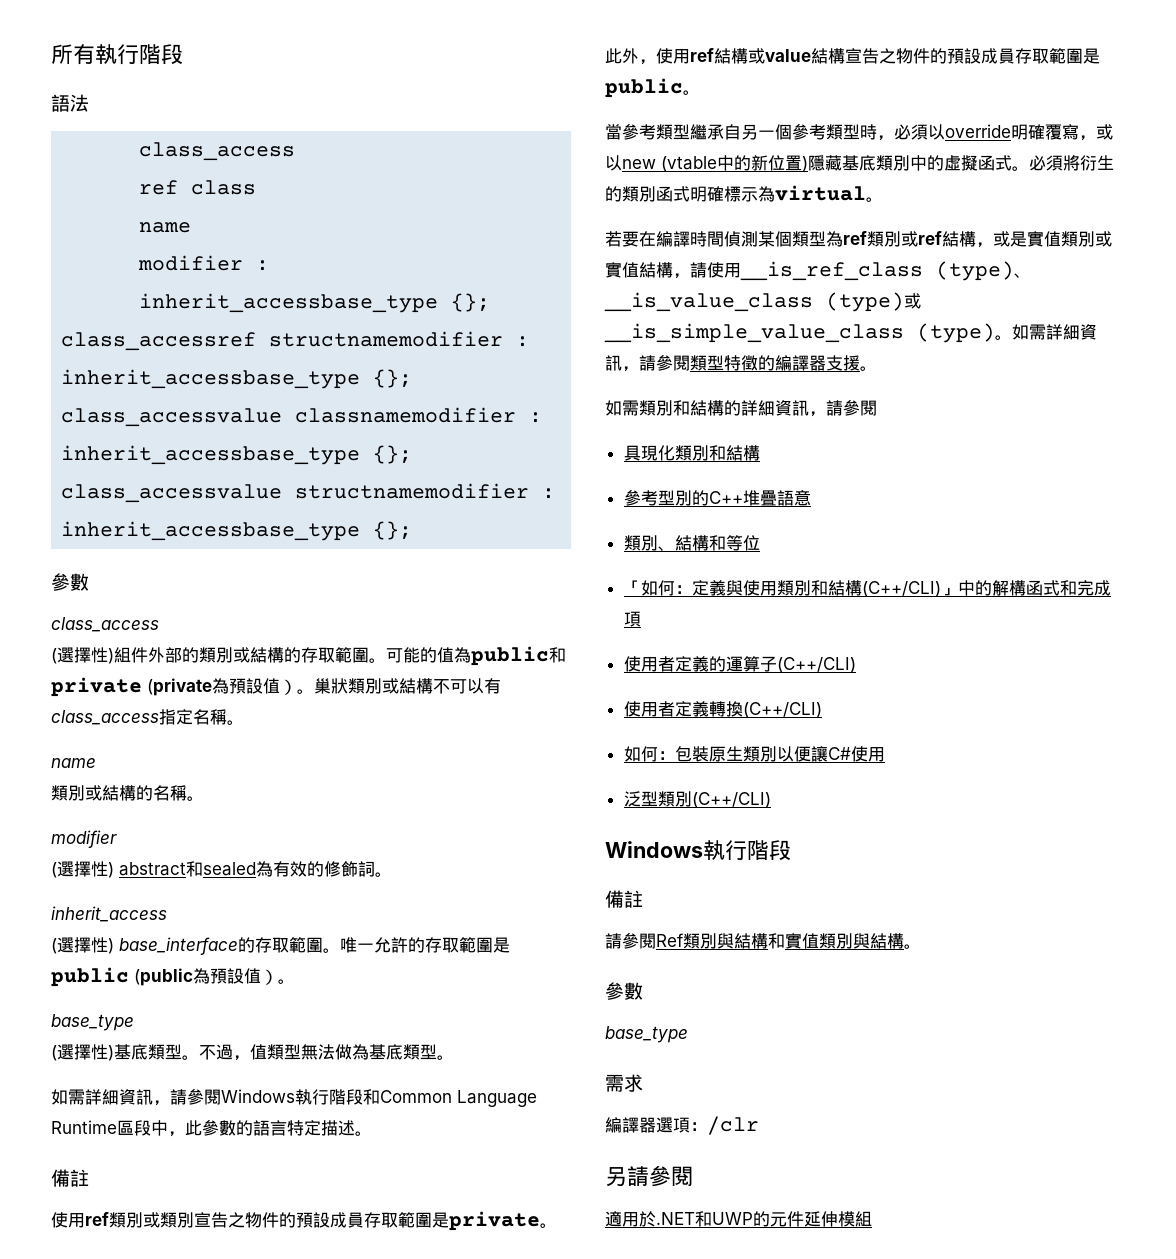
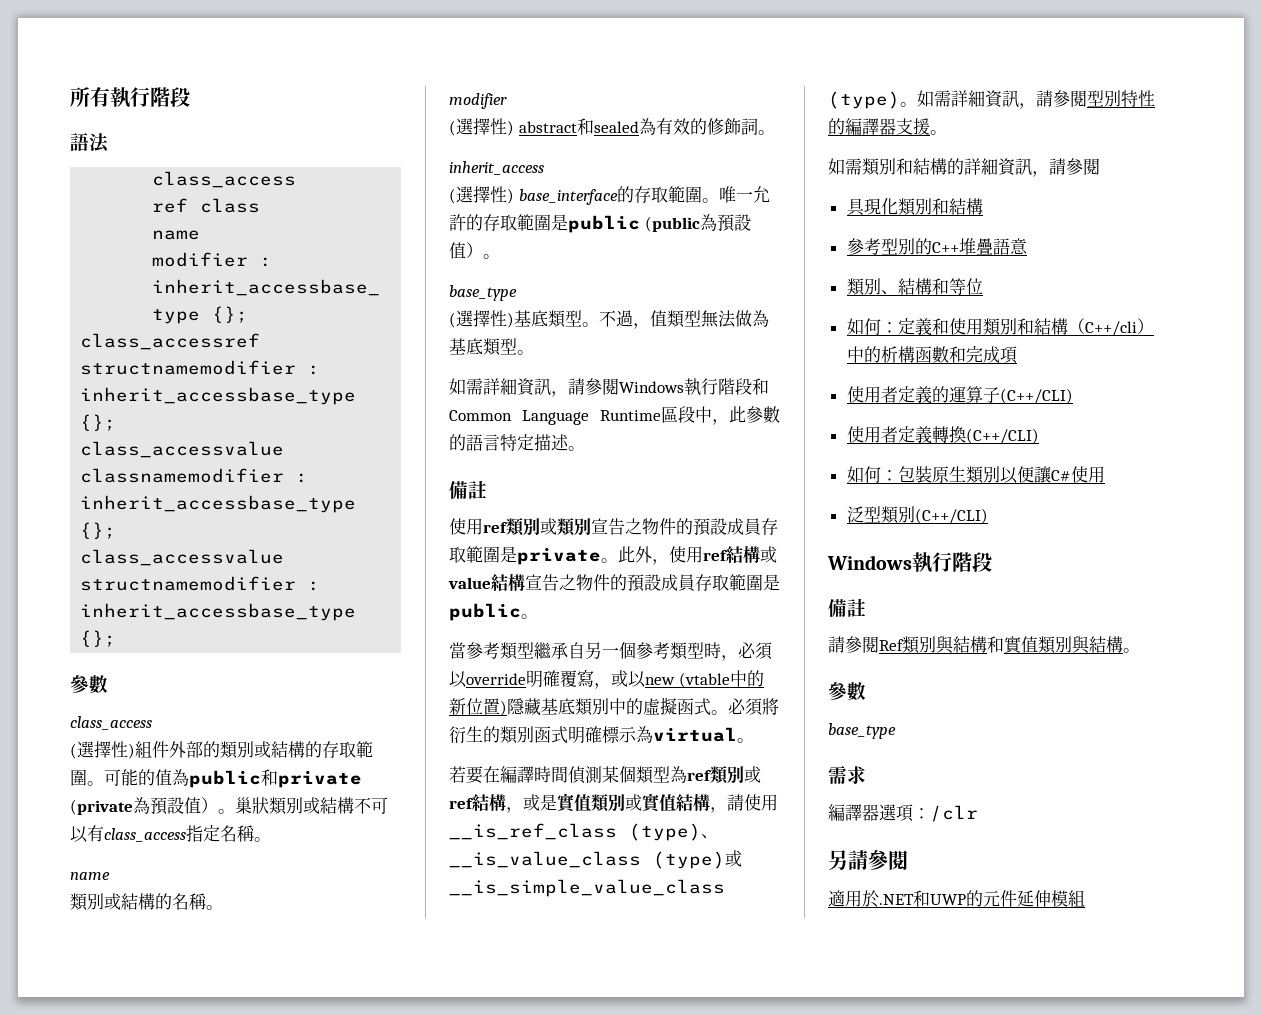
[690,355,758,371] 類型特徵 -> [1087,90,1155,108] 型別特性
[623,580,641,594] 「 -> (983, 286) none
[725,580,743,596] 與 -> [931,318,949,335] 和
[861,580,1060,597] (C++/CLI)」中的解構函式 -> [1067,318,1154,336] [846,346,949,363] （C++/cli）中的析構函數

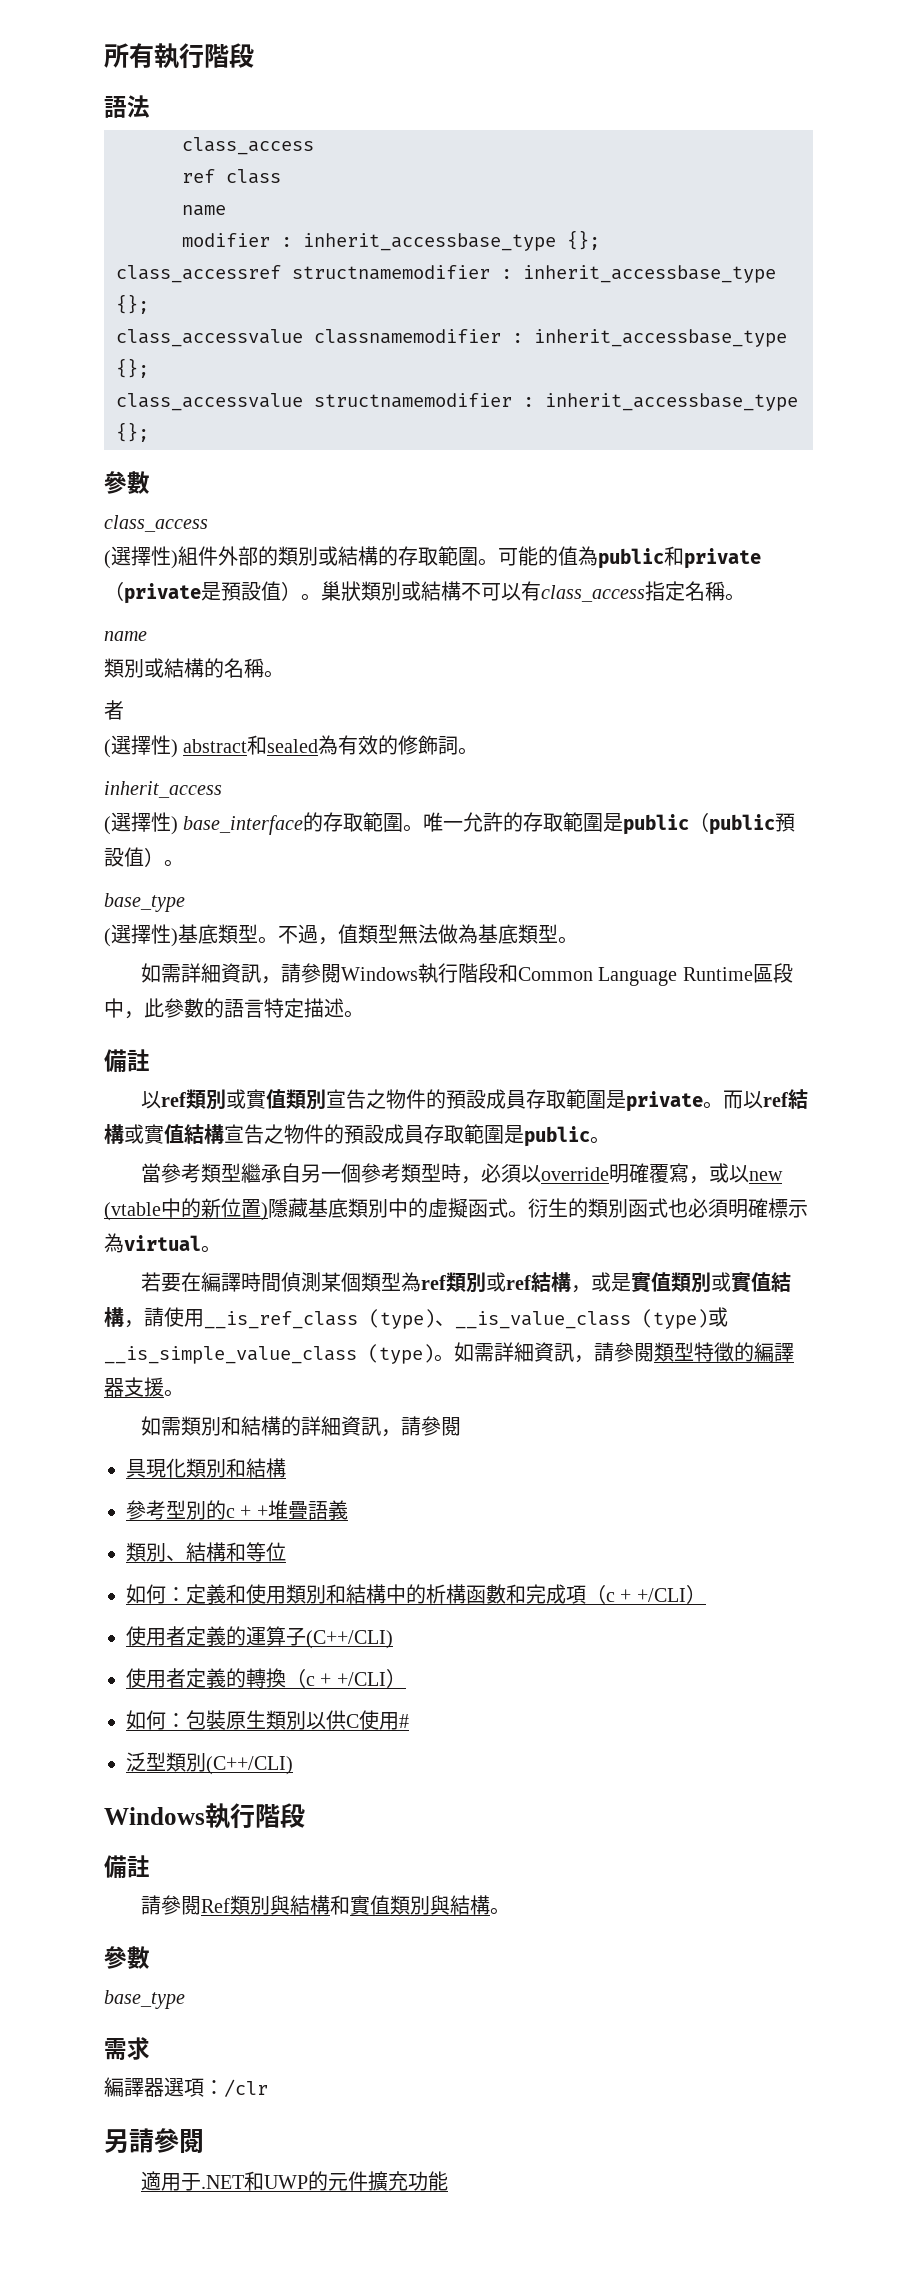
[70,797,150,815] (private為 -> [104,581,221,604] （private是
[449,93,507,109] modifier -> [104,700,124,720] 者
[644,214,717,232] (public為 -> [689,812,776,835] （public
[449,518,557,536] 使用ref類別或 -> [140,1089,286,1110] 以ref類別或實值
[618,546,703,565] 此外，使用 -> [722,1090,763,1109] 而以
[448,577,491,589] value -> [144,1124,184,1144] 實值
[728,698,779,716] 必須將 -> (528, 1214) none
(568, 735) none -> [668,1198,728,1218] 也必須
[1087,90,1155,108] 型別特性 -> [654,1342,734,1362] 類型特徵
[931,238,1028,255] C++堆疊語意 -> [226,1500,348,1520] c + +堆疊語義
[1067,318,1154,336] （C++/cli） -> (386, 1594) none
(1017, 355) none -> [586,1584,706,1604] （c + +/CLI）
[931,426,1039,444] 轉換(C++/CLI) -> [226,1668,406,1688] 的轉換（c + +/CLI）
[1016,466,1105,483] 便讓C#使用 -> [326,1710,409,1730] 供C使用#
[862,890,879,908] 於 -> [180,2173,201,2191] 于
[1017,890,1085,907] 延伸模組 -> [367,2171,448,2191] 擴充功能

